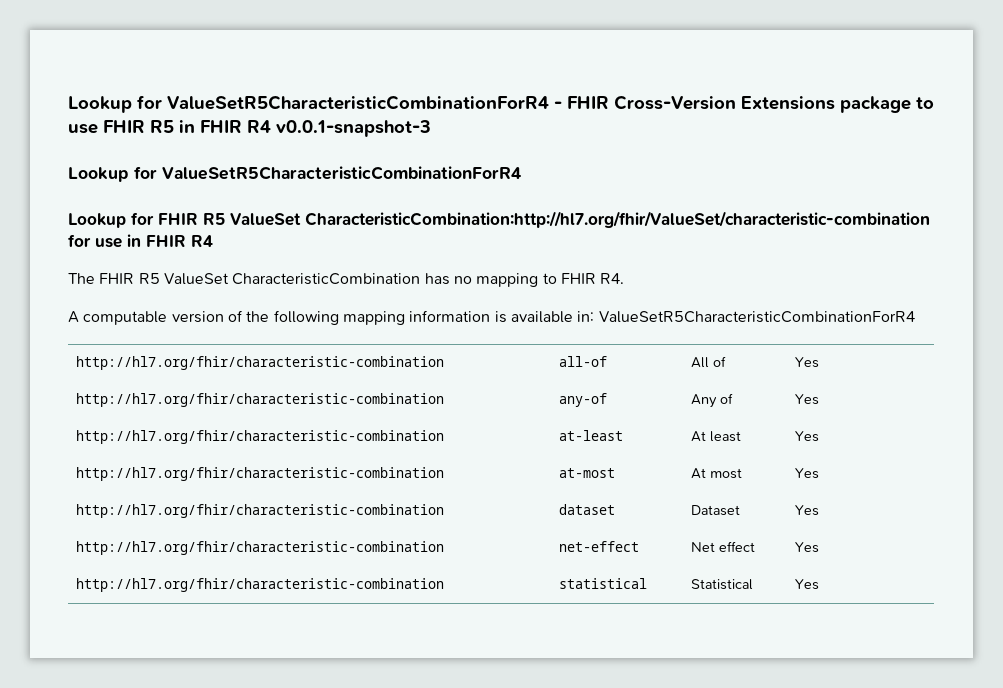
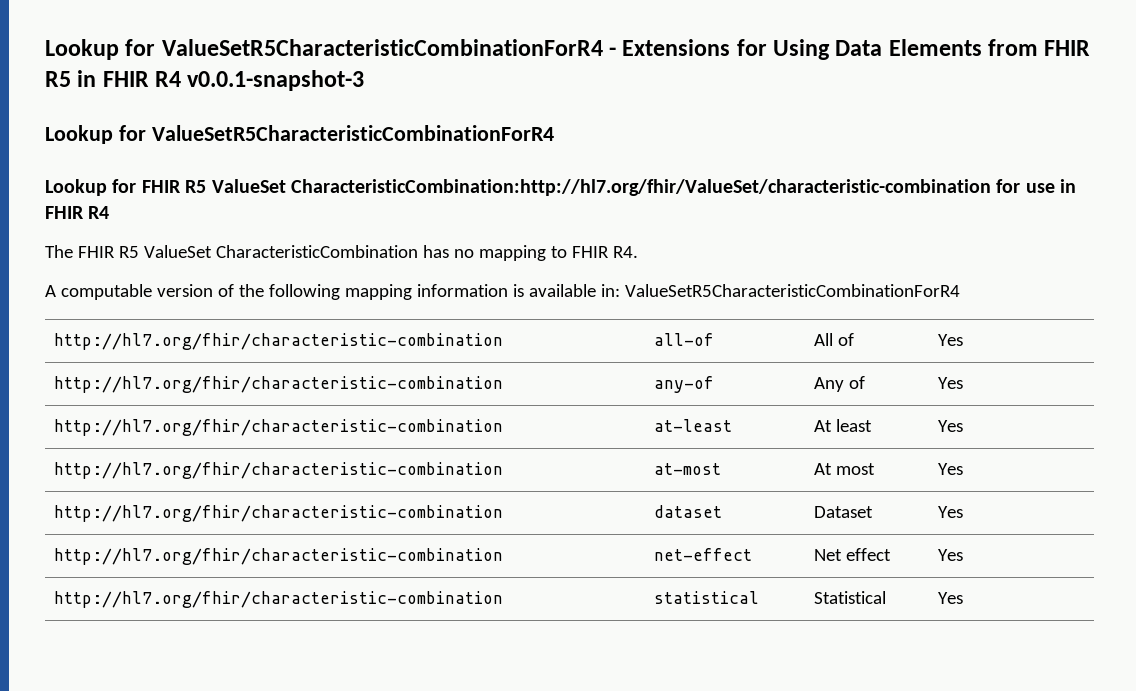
[567,95,934,113] [68,124,98,134] FHIR Cross-Version Extensions package to use -> [622,39,1039,60] Extensions for Using Data Elements from

